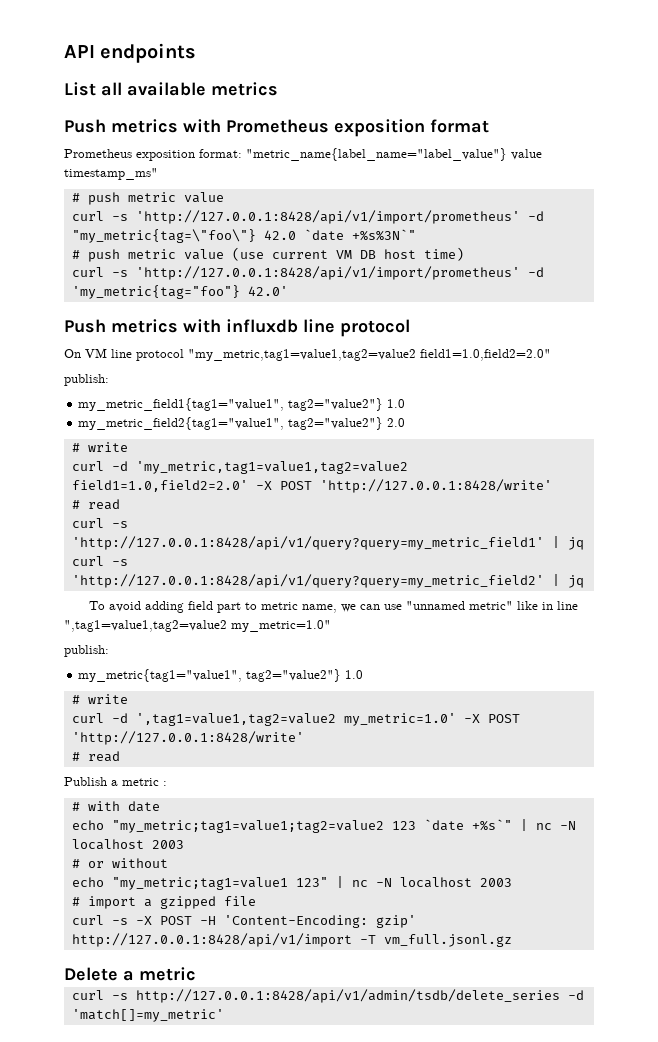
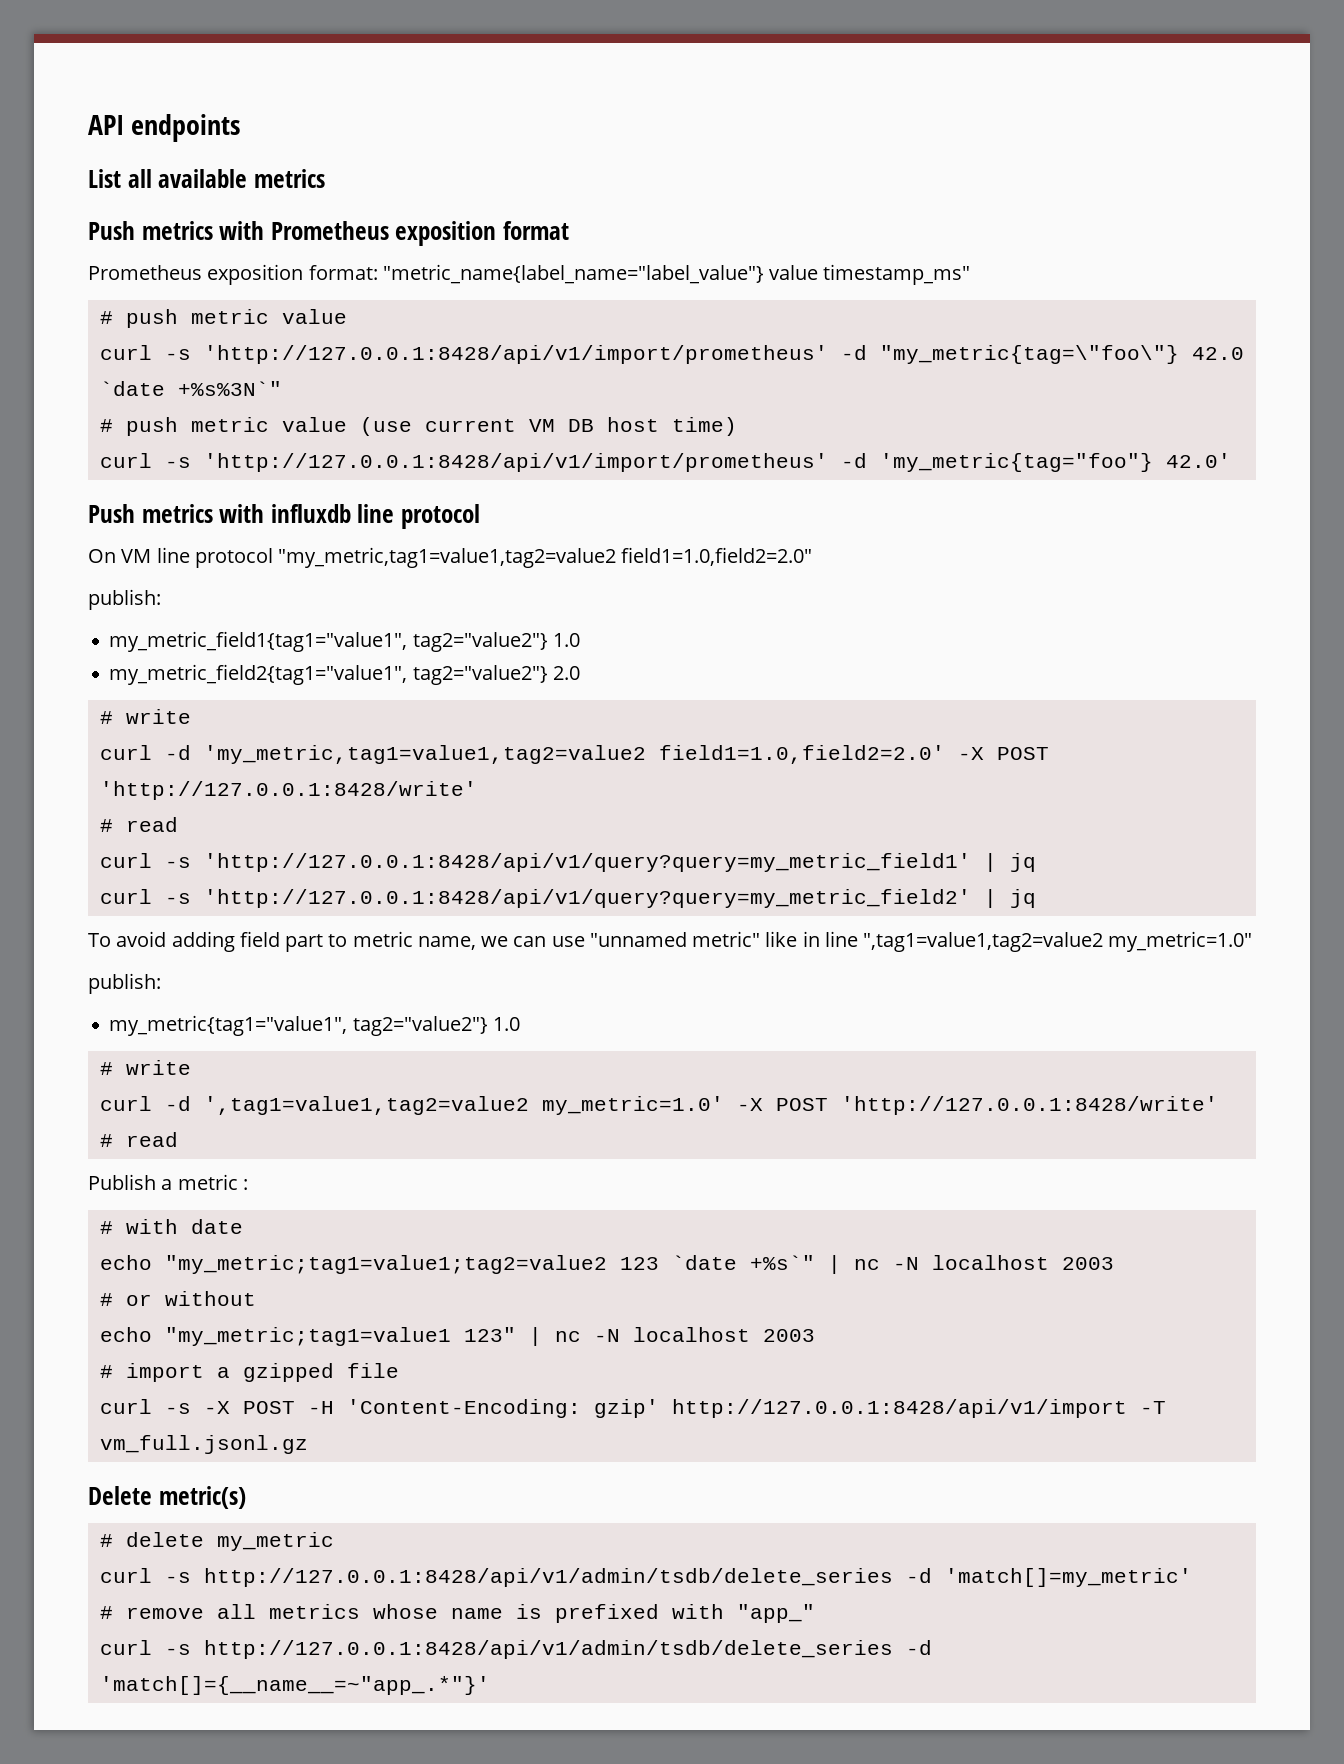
[123,967,196,981] a metric -> [158,1486,246,1509] [99,1532,334,1551] metric(s) // # delete my_metric
(224, 1015) none -> [99,1604,815,1623] [99,1640,932,1659] [99,1676,490,1695] // # remove all metrics whose name is prefixed with "app_" // curl -s http://127.0.0.1:8428/api/v1/admin/tsdb/delete_series -d 'match[]={__name__=~"app_.*"}'

